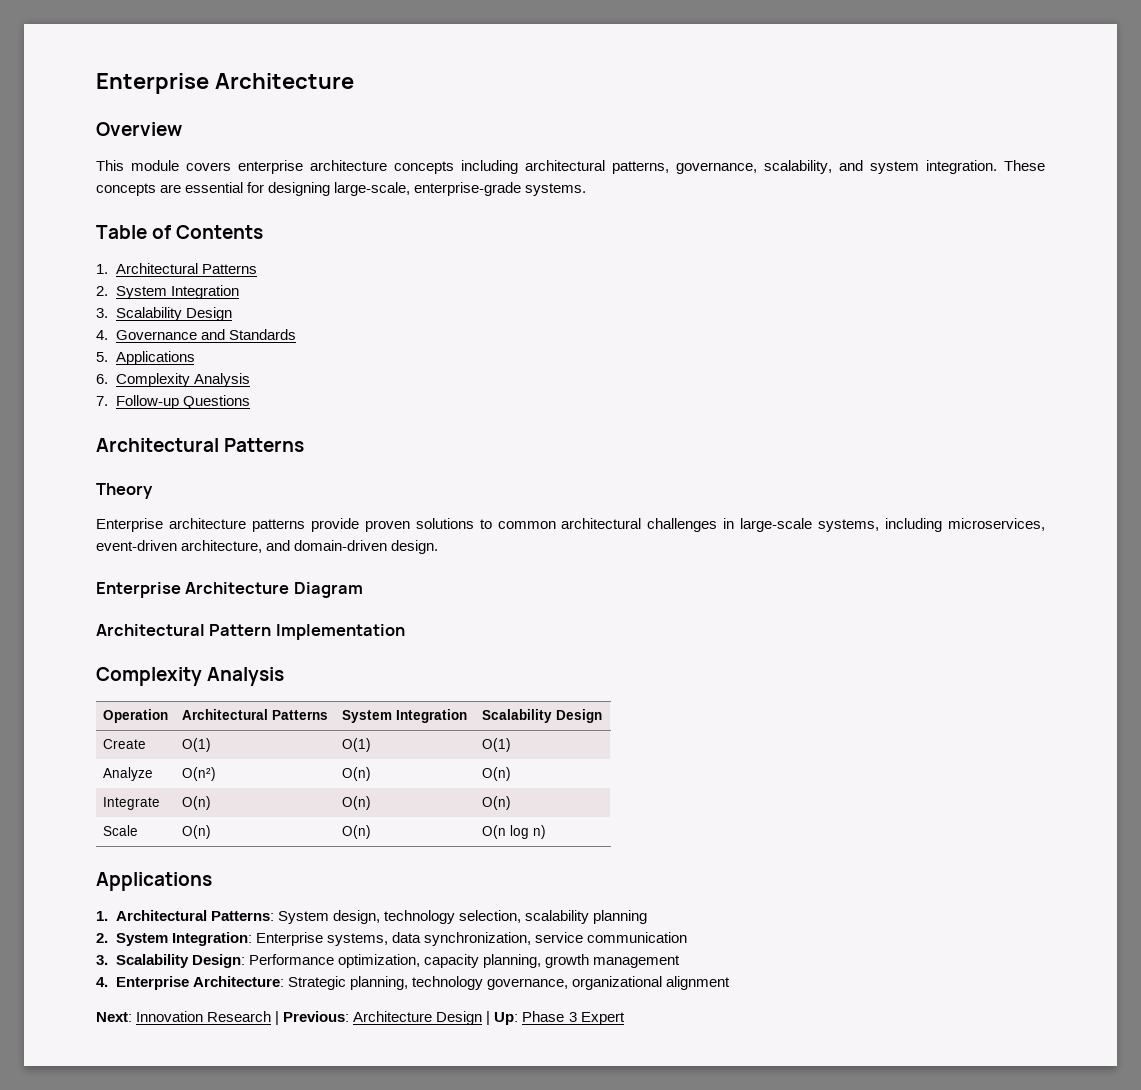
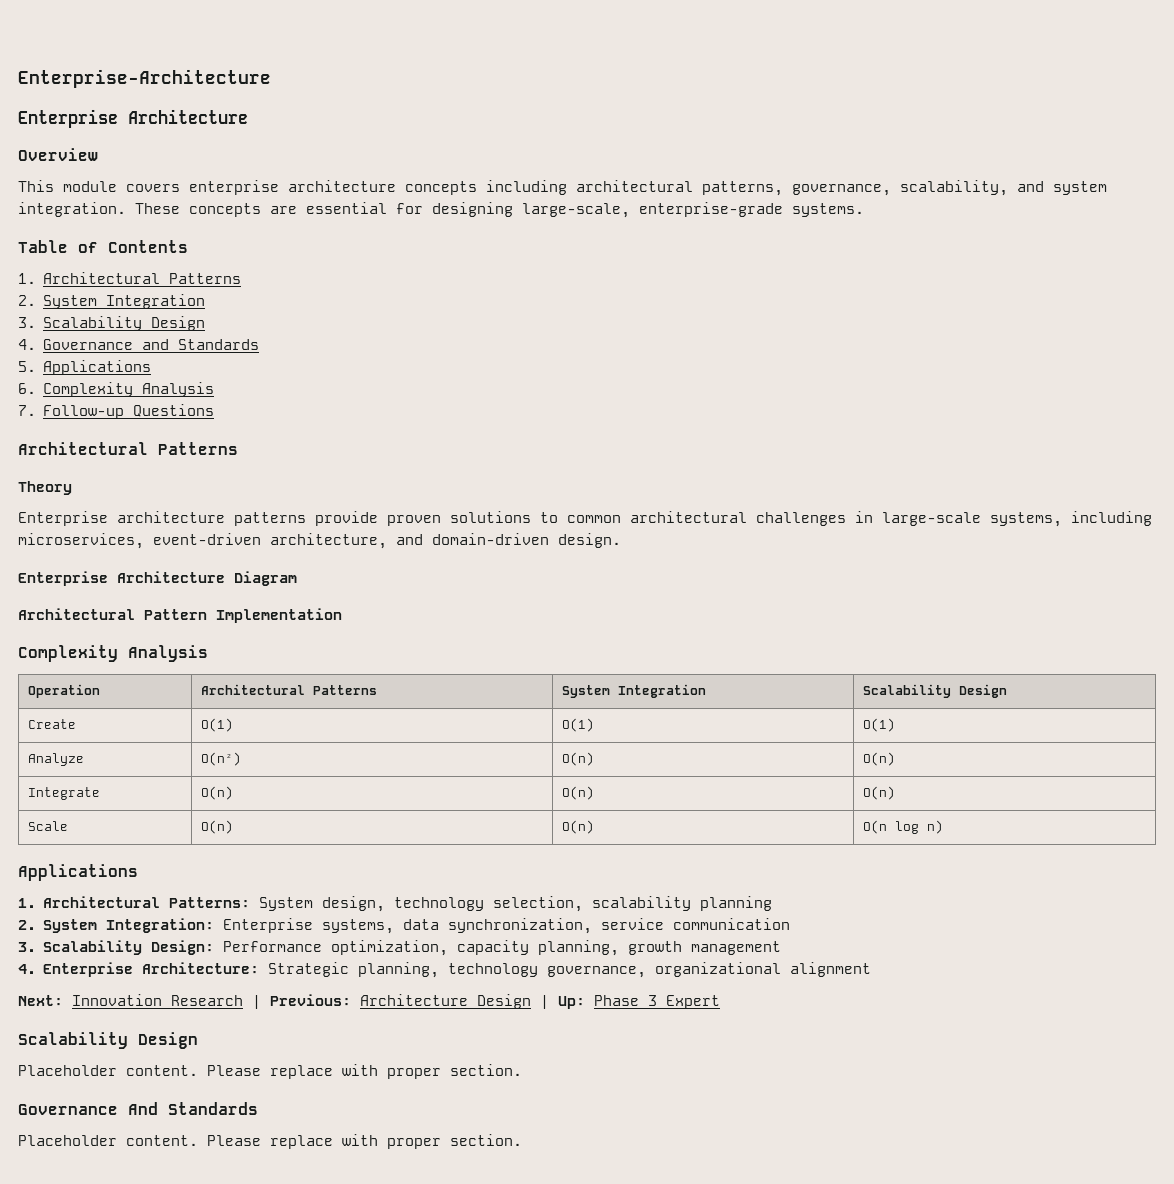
(96, 83) none -> [18,69,271,88] Enterprise-Architecture //
(625, 1018) none -> [18,1032,198,1049] [18,1064,522,1079] [18,1102,258,1115] [18,1134,522,1149] // Scalability Design // Placeholder content. Please replace with proper section. // Governance And Standards // Placeholder content. Please replace with proper section.

